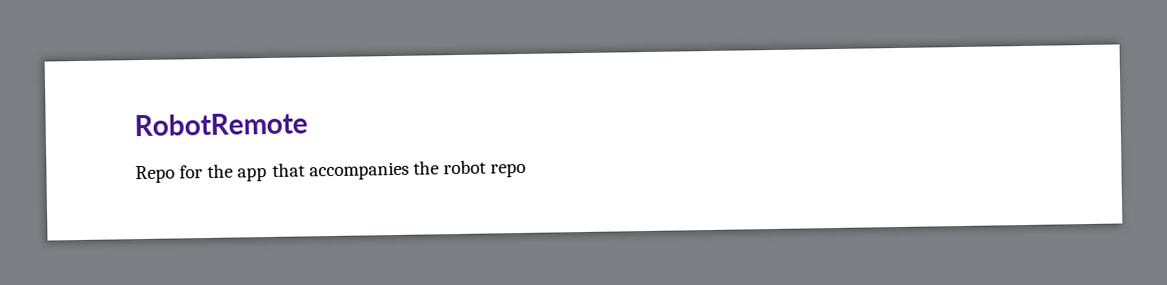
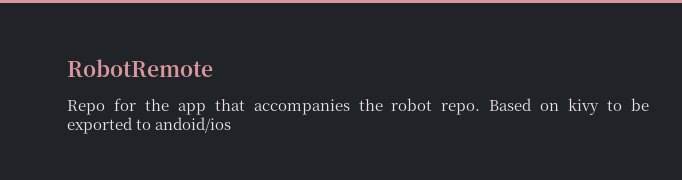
[490,162,527,178] repo -> [441,98,649,115] [67,117,232,134] repo. Based on kivy to be exported to andoid/ios

